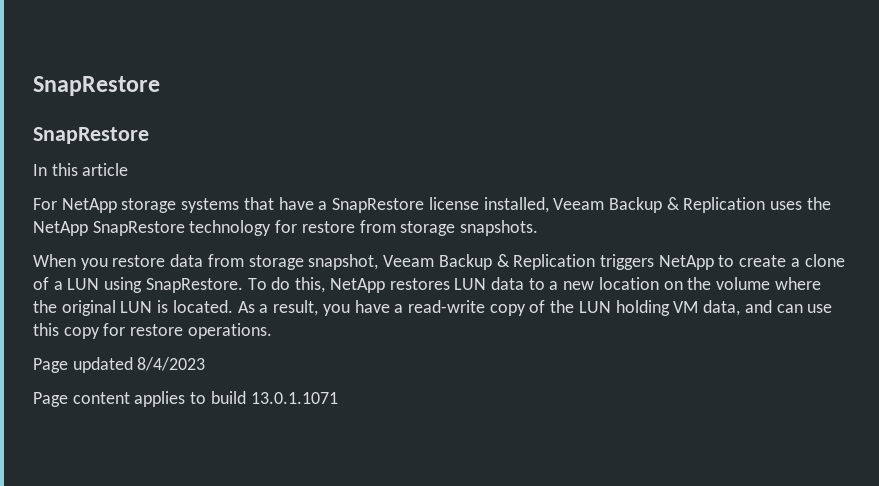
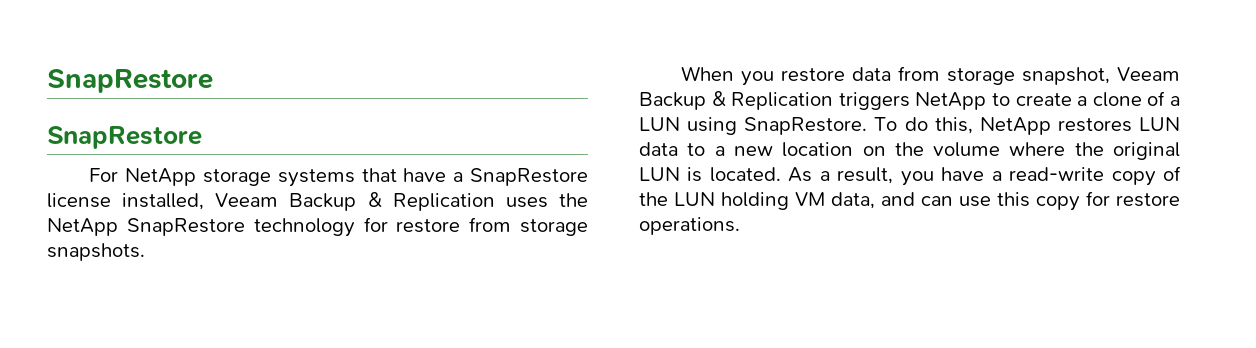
[33,163,129,176] // In this article -> (202, 137) none
[33,357,206,373] [33,391,338,407] // Page updated 8/4/2023 // Page content applies to build 13.0.1.1071 -> (740, 226) none

